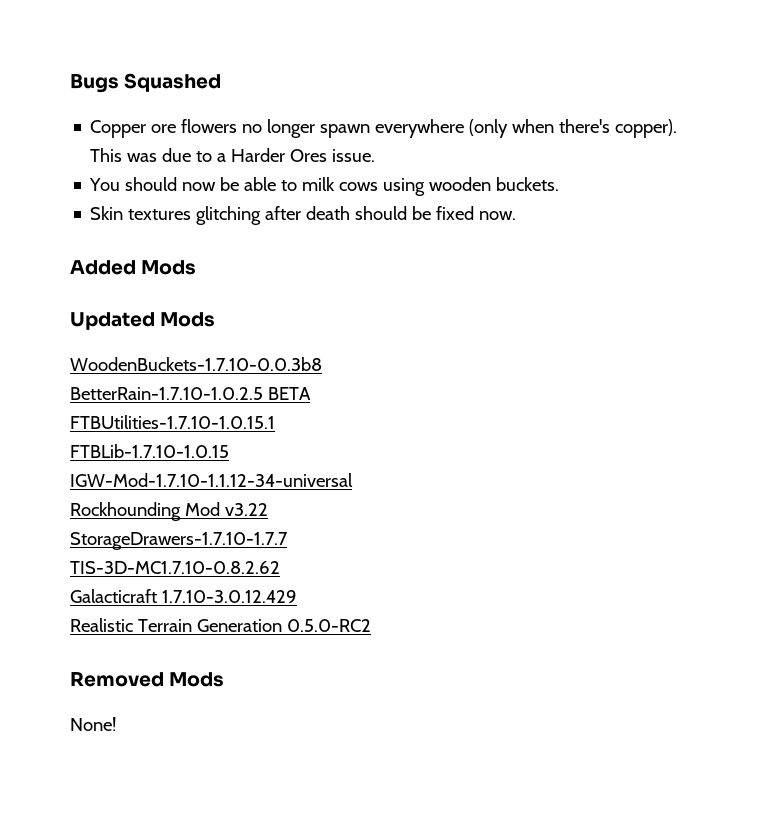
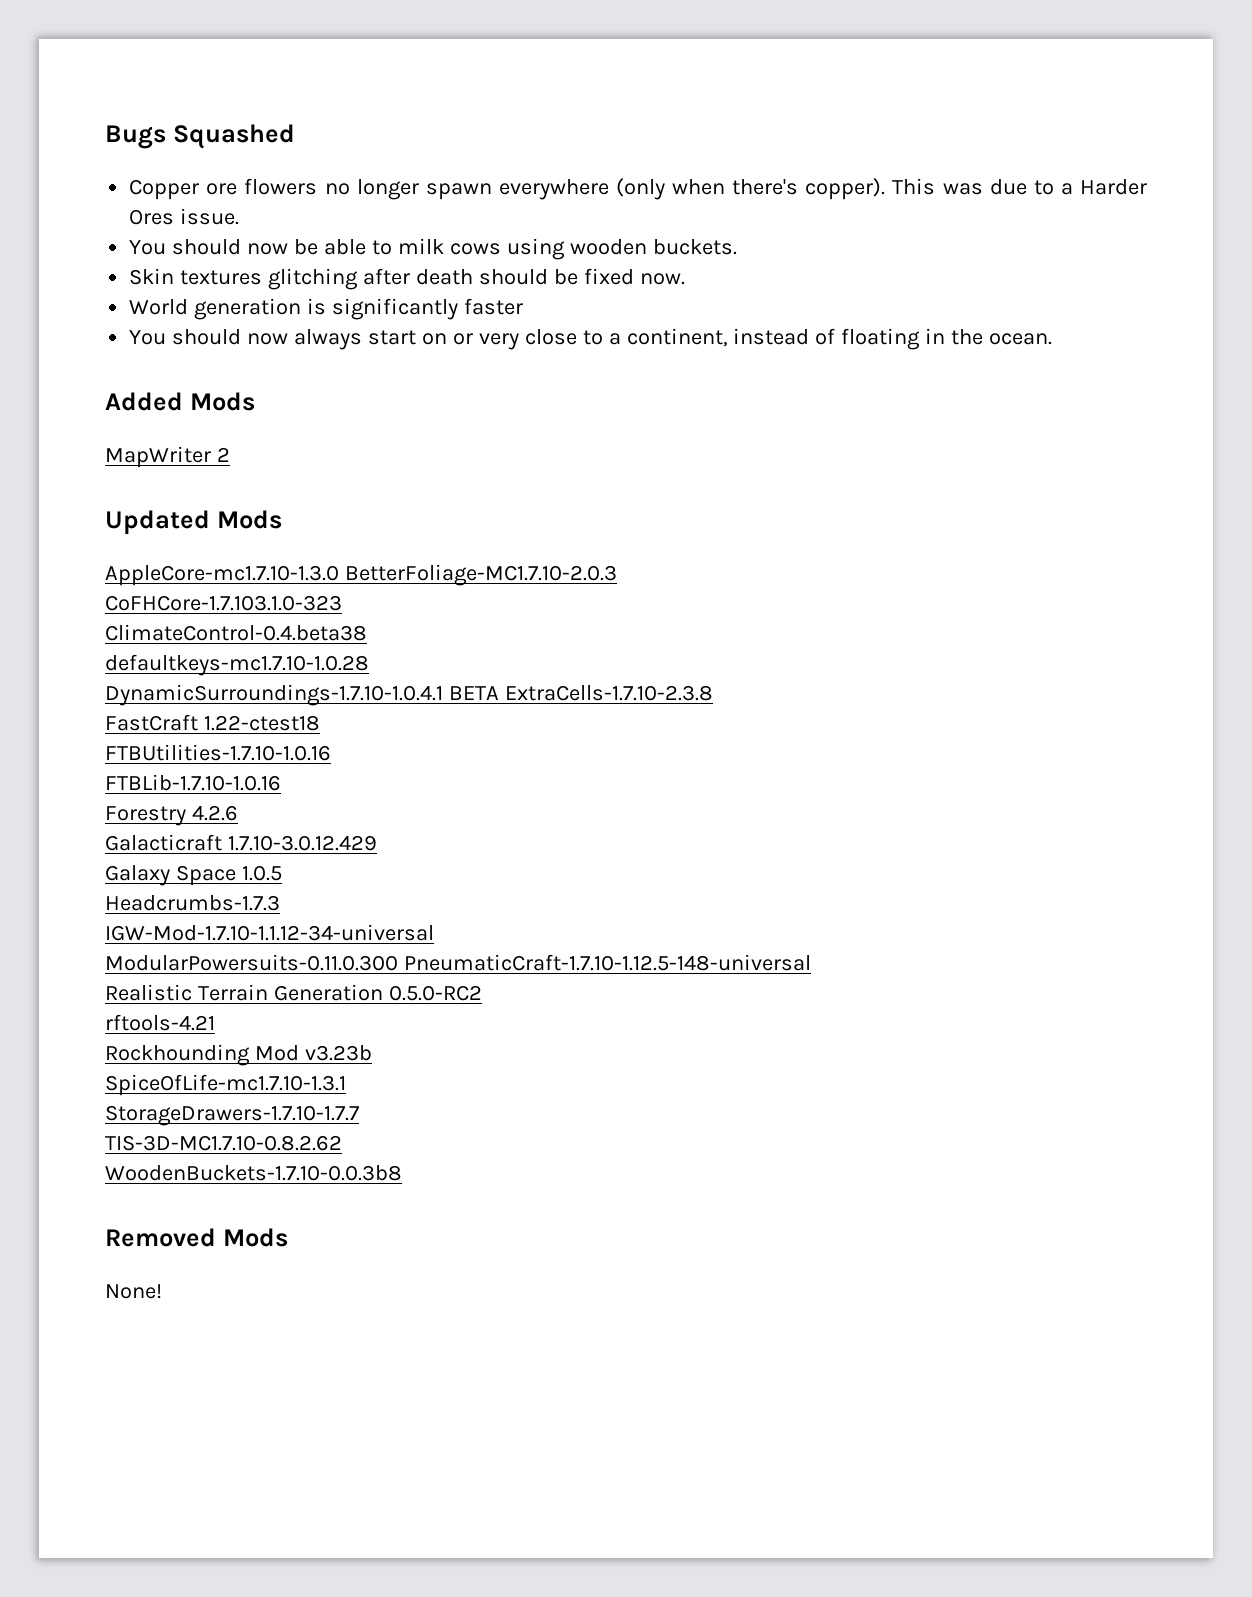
(517, 215) none -> [129,298,523,320] [129,328,1053,350] // World generation is significantly faster // You should now always start on or very close to a continent, instead of floating in the ocean.
(197, 267) none -> [105,446,230,468] // MapWriter 2
[70,357,322,371] [70,387,311,400] [70,415,275,429] [70,444,229,458] [70,473,353,487] [70,502,268,521] [70,532,288,550] [70,561,280,574] [70,589,297,603] [70,618,371,632] WoodenBuckets-1.7.10-0.0.3b8 // BetterRain-1.7.10-1.0.2.5 BETA // FTBUtilities-1.7.10-1.0.15.1 // FTBLib-1.7.10-1.0.15 // IGW-Mod-1.7.10-1.1.12-34-universal // Rockhounding Mod v3.22 // StorageDrawers-1.7.10-1.7.7 // TIS-3D-MC1.7.10-0.8.2.62 // Galacticraft 1.7.10-3.0.12.429 // Realistic Terrain Generation 0.5.0-RC2 -> [105,564,617,586] [105,595,342,611] [105,624,367,641] [105,654,369,676] [105,684,713,706] [105,714,320,731] [105,744,331,761] [105,774,281,791] [105,805,238,826] [105,834,377,851] [105,865,282,886] [105,895,280,911] [105,924,434,941] [105,954,811,971] [105,984,482,1001] [105,1014,215,1031] [105,1044,372,1066] [105,1074,346,1096] [105,1105,359,1126] [105,1135,342,1151] [105,1165,402,1181] AppleCore-mc1.7.10-1.3.0 BetterFoliage-MC1.7.10-2.0.3 // CoFHCore-1.7.103.1.0-323 // ClimateControl-0.4.beta38 // defaultkeys-mc1.7.10-1.0.28 // DynamicSurroundings-1.7.10-1.0.4.1 BETA ExtraCells-1.7.10-2.3.8 // FastCraft 1.22-ctest18 // FTBUtilities-1.7.10-1.0.16 // FTBLib-1.7.10-1.0.16 // Forestry 4.2.6 // Galacticraft 1.7.10-3.0.12.429 // Galaxy Space 1.0.5 // Headcrumbs-1.7.3 // IGW-Mod-1.7.10-1.1.12-34-universal // ModularPowersuits-0.11.0.300 PneumaticCraft-1.7.10-1.12.5-148-universal // Realistic Terrain Generation 0.5.0-RC2 // rftools-4.21 // Rockhounding Mod v3.23b // SpiceOfLife-mc1.7.10-1.3.1 // StorageDrawers-1.7.10-1.7.7 // TIS-3D-MC1.7.10-0.8.2.62 // WoodenBuckets-1.7.10-0.0.3b8

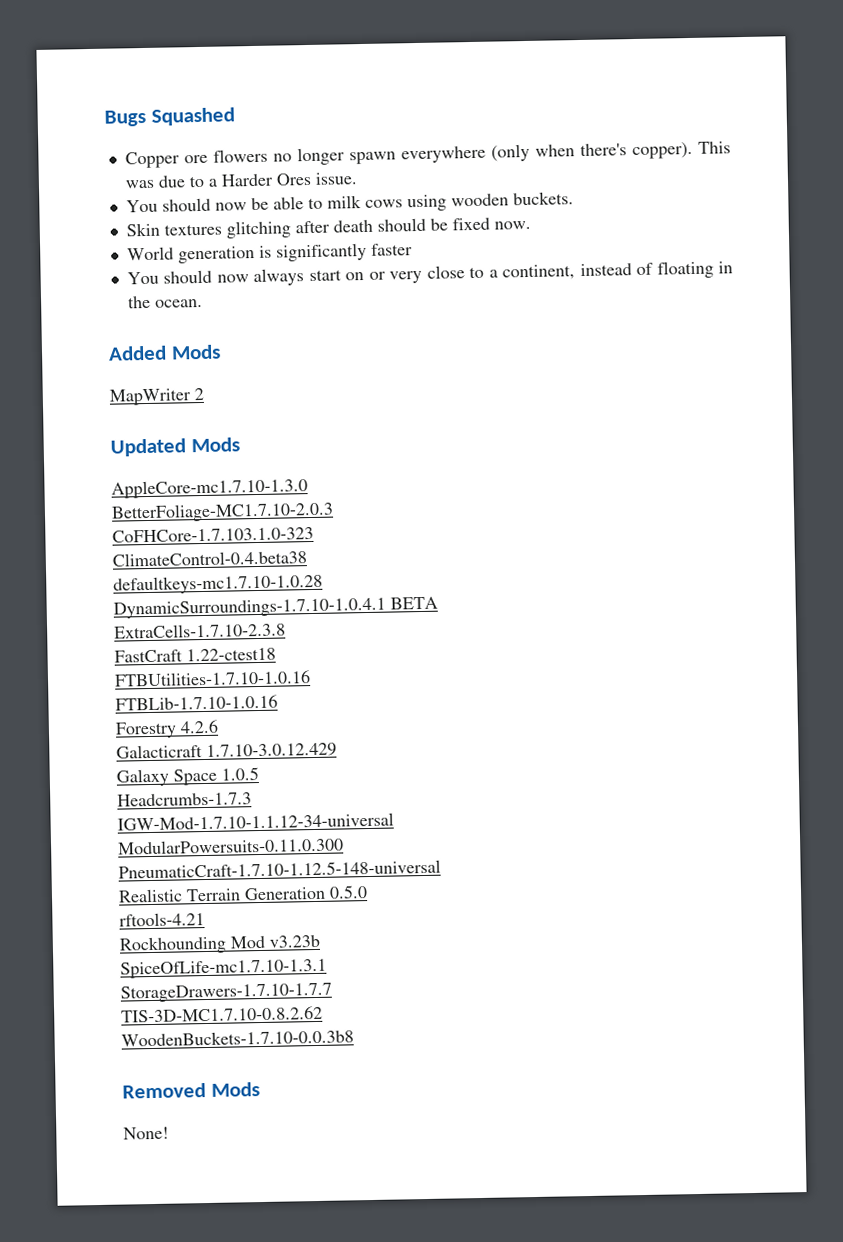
(339, 575) none -> (308, 488) //
(499, 693) none -> (438, 603) //
(398, 962) none -> (344, 846) //
[388,985,482,1001] 0.5.0-RC2 -> [329,885,368,899] 0.5.0

